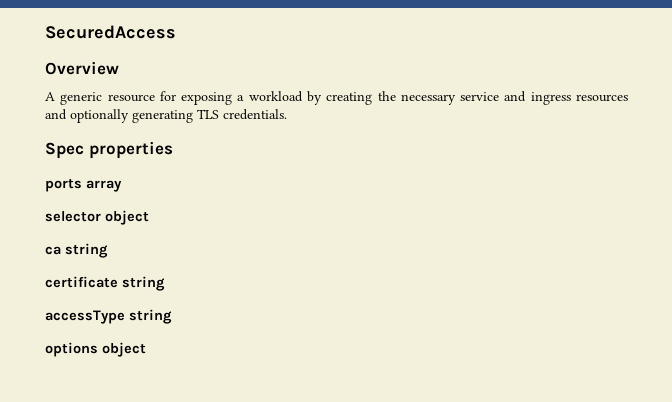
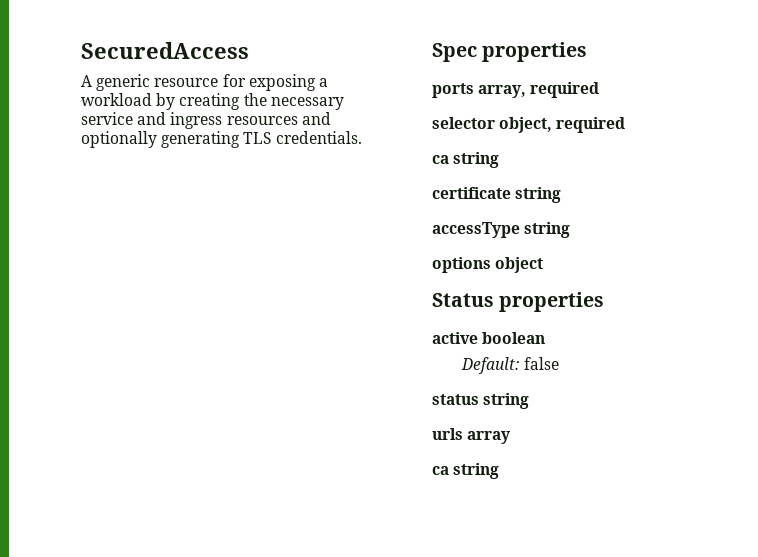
[45,61,119,75] // Overview -> (249, 50) none
[86,180,122,192] array -> [478,82,600,98] array, required
[105,210,149,225] object -> [499,117,626,133] object, required
(146, 349) none -> [432,292,605,312] [432,332,546,344] [461,357,559,374] [432,393,530,409] [432,428,511,444] [432,463,500,479] // Status properties // active boolean // Default: false // status string // urls array // ca string

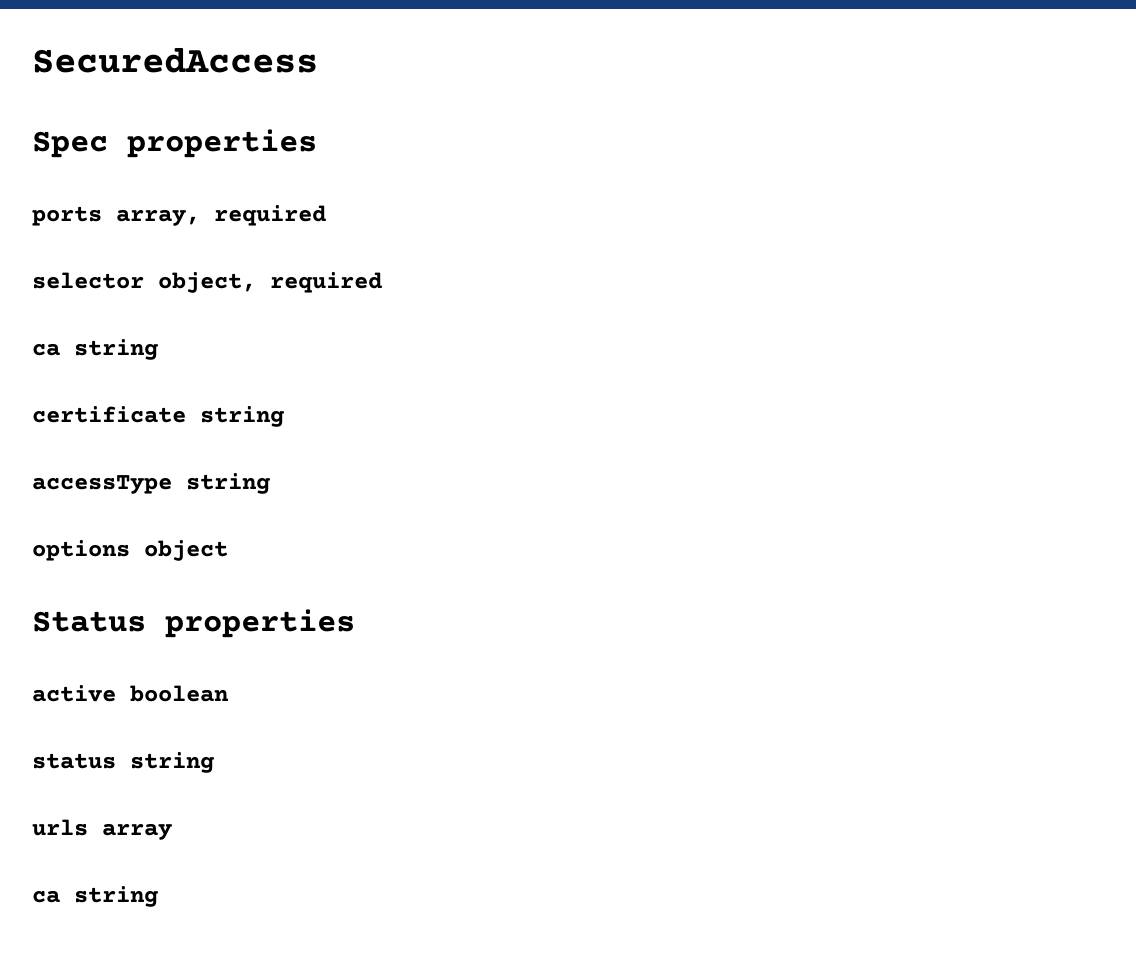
[81,74,328,91] [81,93,344,110] [81,112,331,129] [81,131,362,148] // A generic resource for exposing a workload by creating the necessary service and ingress resources and optionally generating TLS credentials. -> (318, 60) none
[461,357,559,374] // Default: false -> (229, 693) none

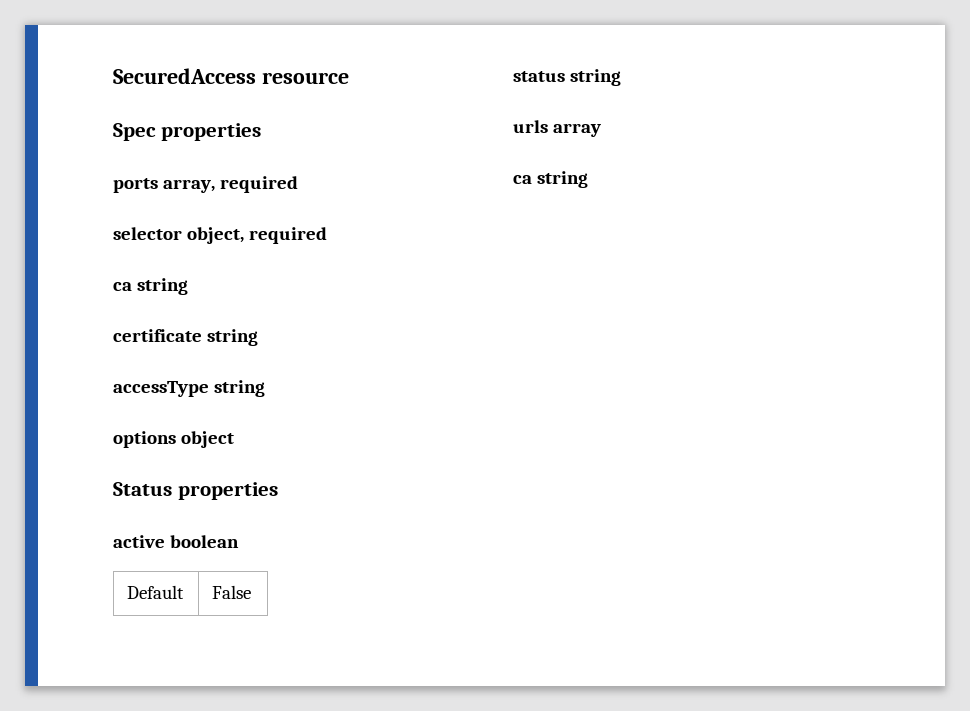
(318, 60) none -> [261,72,349,84] resource
(229, 693) none -> [127,585,185,599] [212,585,252,599] // Default | False

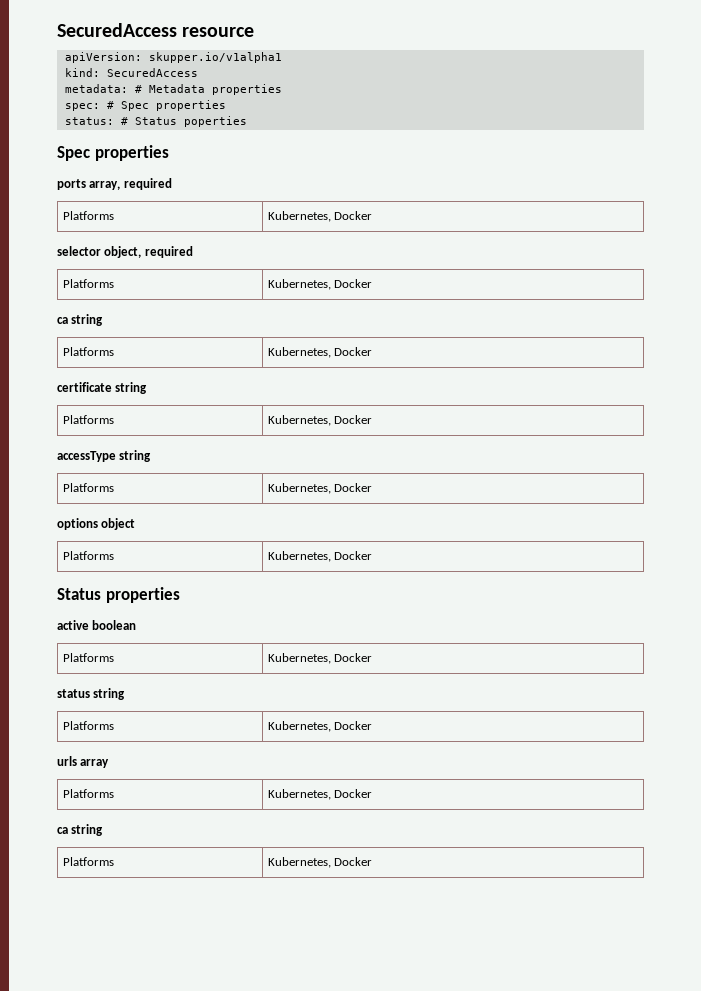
(349, 78) none -> [64,52,282,63] [64,68,198,77] [64,84,282,95] [64,100,226,111] [64,116,247,127] // apiVersion: skupper.io/v1alpha1 // kind: SecuredAccess // metadata: # Metadata properties // spec: # Spec properties // status: # Status poperties
(299, 184) none -> [62,211,114,220] [267,211,373,222] // Platforms | Kubernetes, Docker
[113,278,189,295] // ca string -> [62,279,114,288] [267,279,373,290] [57,314,104,326] [62,347,114,356] [267,347,373,358] // Platforms | Kubernetes, Docker // ca string // Platforms | Kubernetes, Docker
(259, 337) none -> [62,415,114,424] [267,415,373,426] // Platforms | Kubernetes, Docker
(266, 388) none -> [62,483,114,492] [267,483,373,494] // Platforms | Kubernetes, Docker
(235, 439) none -> [62,551,114,560] [267,551,373,562] // Platforms | Kubernetes, Docker
[127,585,185,599] [212,585,252,599] Default | False -> [62,653,114,662] [267,653,373,664] Platforms | Kubernetes, Docker
(622, 77) none -> [62,721,114,730] [267,721,373,732] // Platforms | Kubernetes, Docker
[513,171,589,188] // ca string -> [62,789,114,798] [267,789,373,800] [57,824,104,836] [62,857,114,866] [267,857,373,868] // Platforms | Kubernetes, Docker // ca string // Platforms | Kubernetes, Docker

